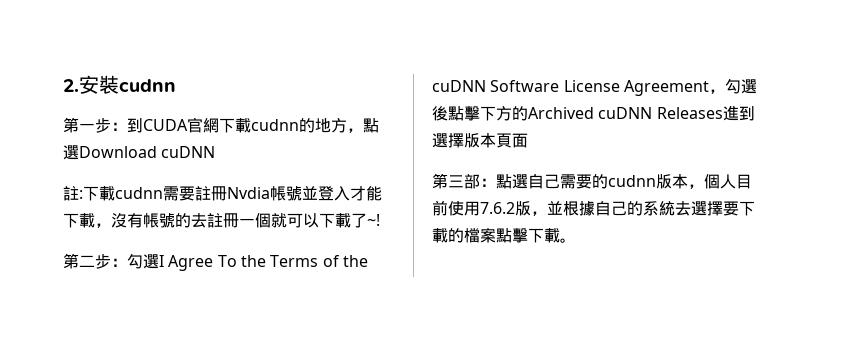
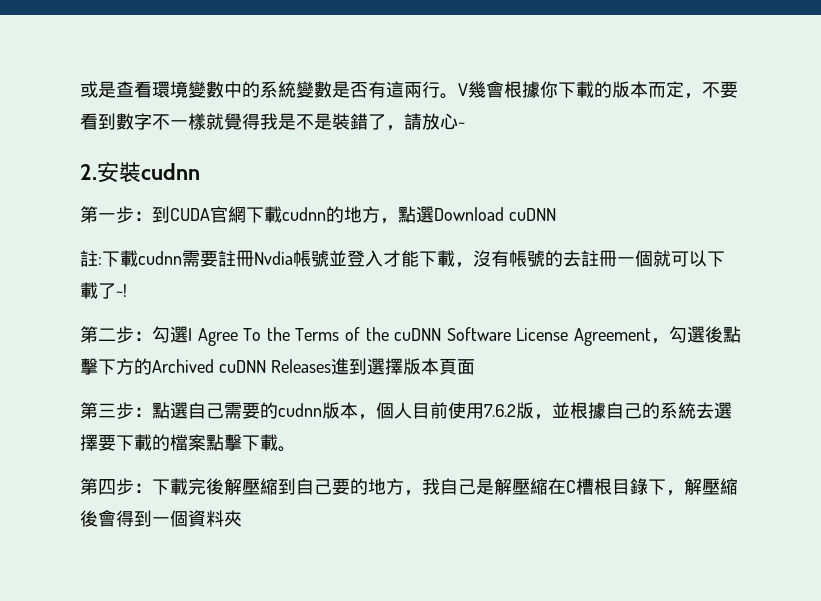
(63, 85) none -> [80,81,738,99] [80,113,465,131] 或是查看環境變數中的系統變數是否有這兩行。V幾會根據你下載的版本而定，不要看到數字不一樣就覺得我是不是裝錯了，請放心~ //
[464,174,480,189] 部 -> [116,402,134,419] 步
(576, 240) none -> [80,478,738,496] [80,510,242,527] // 第四步：下載完後解壓縮到自己要的地方，我自己是解壓縮在C槽根目錄下，解壓縮後會得到一個資料夾

